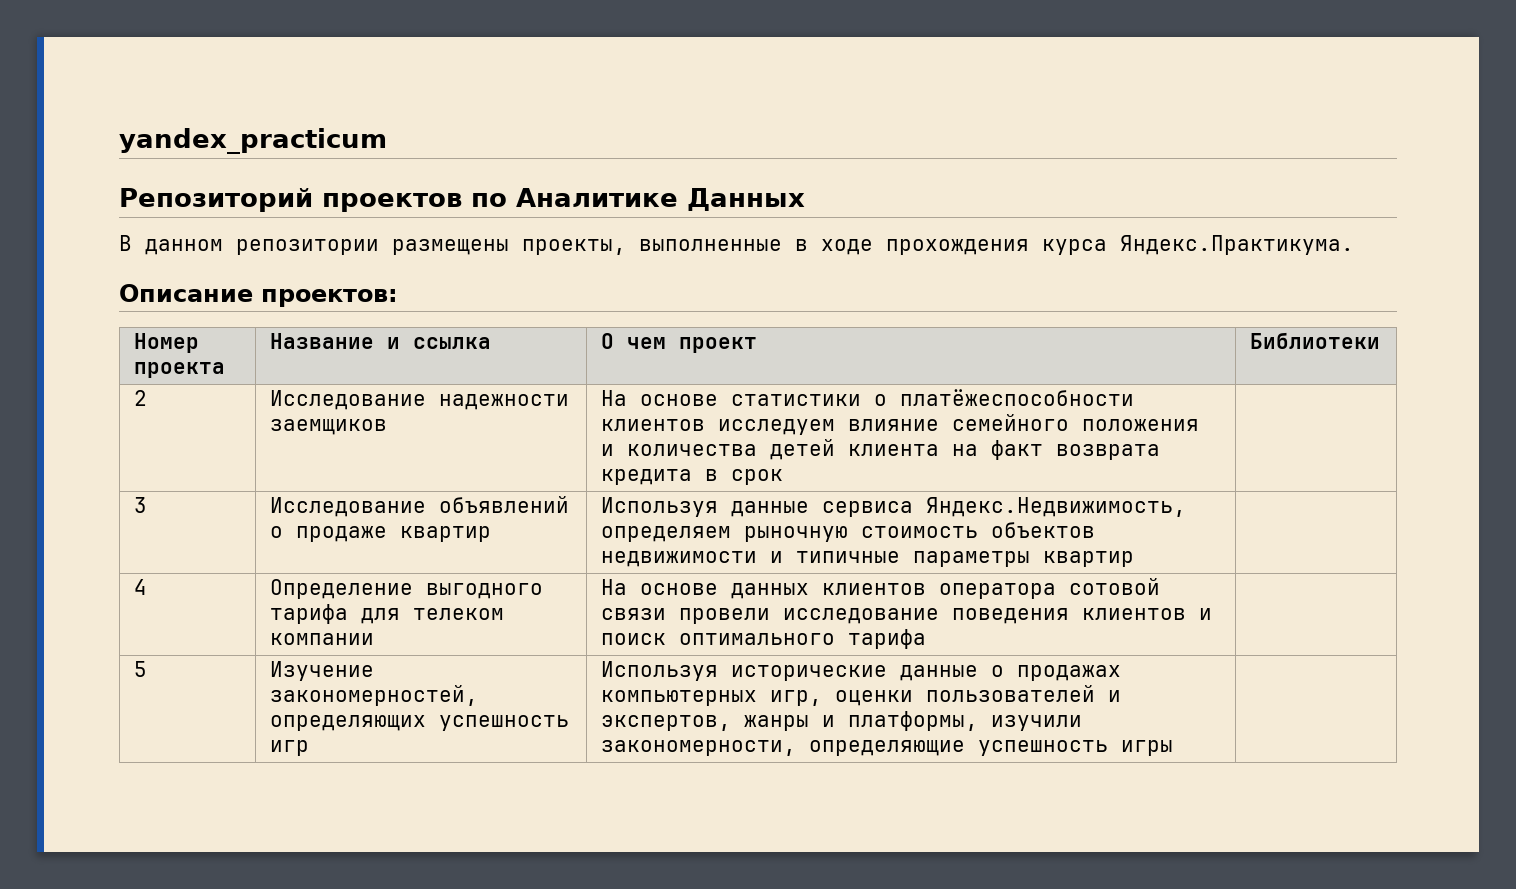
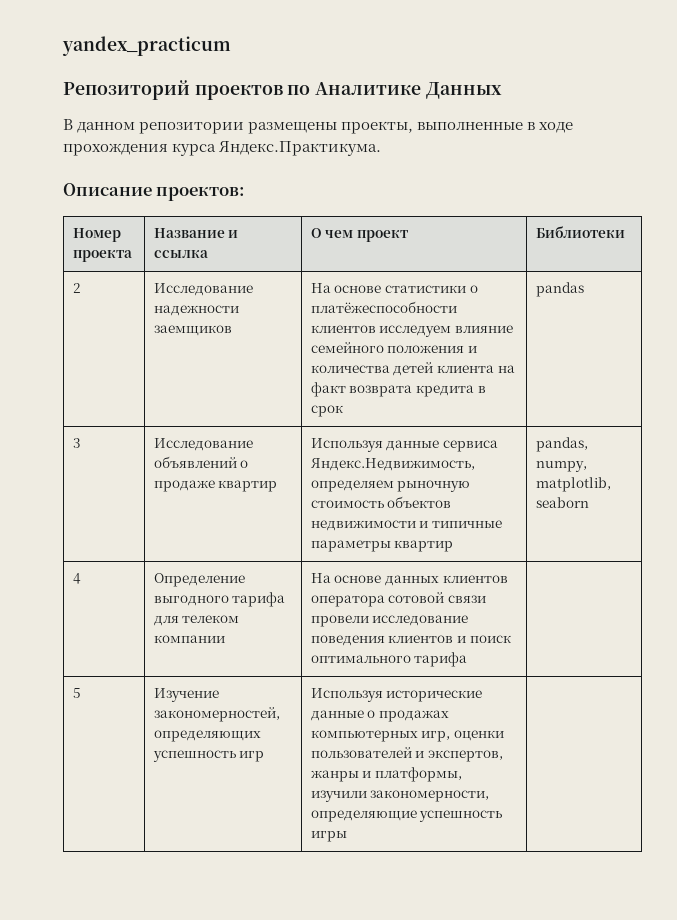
(783, 477) none -> [535,282,584,297] pandas
(1134, 559) none -> [535,437,588,452] [535,461,587,472] [535,477,611,492] [535,497,589,508] pandas, numpy, matplotlib, seaborn

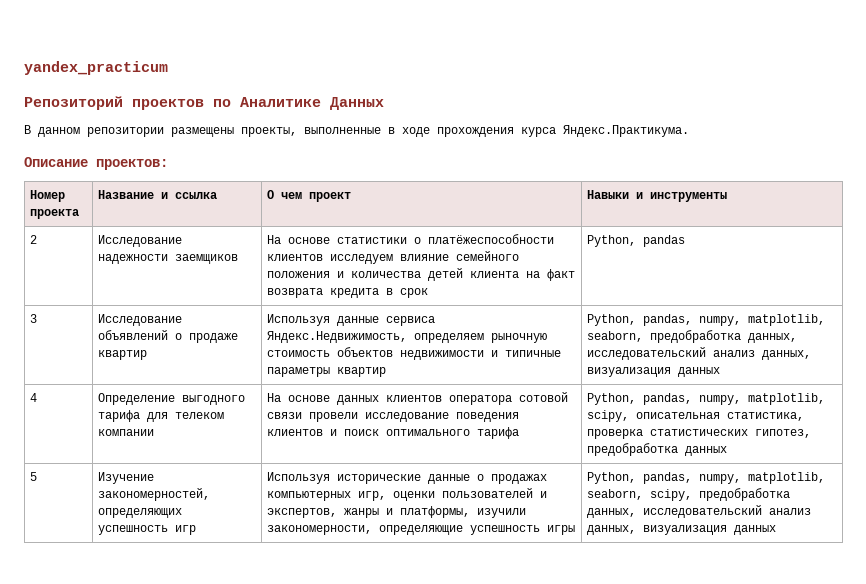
[535,226,625,238] Библиотеки -> [587,190,728,202] Навыки и инструменты
(343, 411) none -> [587,235,637,247] Python,
[535,437,588,452] [535,461,587,472] [535,477,611,492] [535,497,589,508] pandas, numpy, matplotlib, seaborn -> [587,314,826,326] [587,330,798,343] [587,347,812,360] [587,367,721,377] Python, pandas, numpy, matplotlib, seaborn, предобработка данных, исследовательский анализ данных, визуализация данных
(468, 659) none -> [587,393,826,405] [587,410,805,422] [587,429,812,439] [587,443,728,456] Python, pandas, numpy, matplotlib, scipy, описательная статистика, проверка статистических гипотез, предобработка данных
(347, 836) none -> [587,472,826,484] [587,488,791,501] [587,505,812,518] [587,525,777,535] Python, pandas, numpy, matplotlib, seaborn, scipy, предобработка данных, исследовательский анализ данных, визуализация данных

